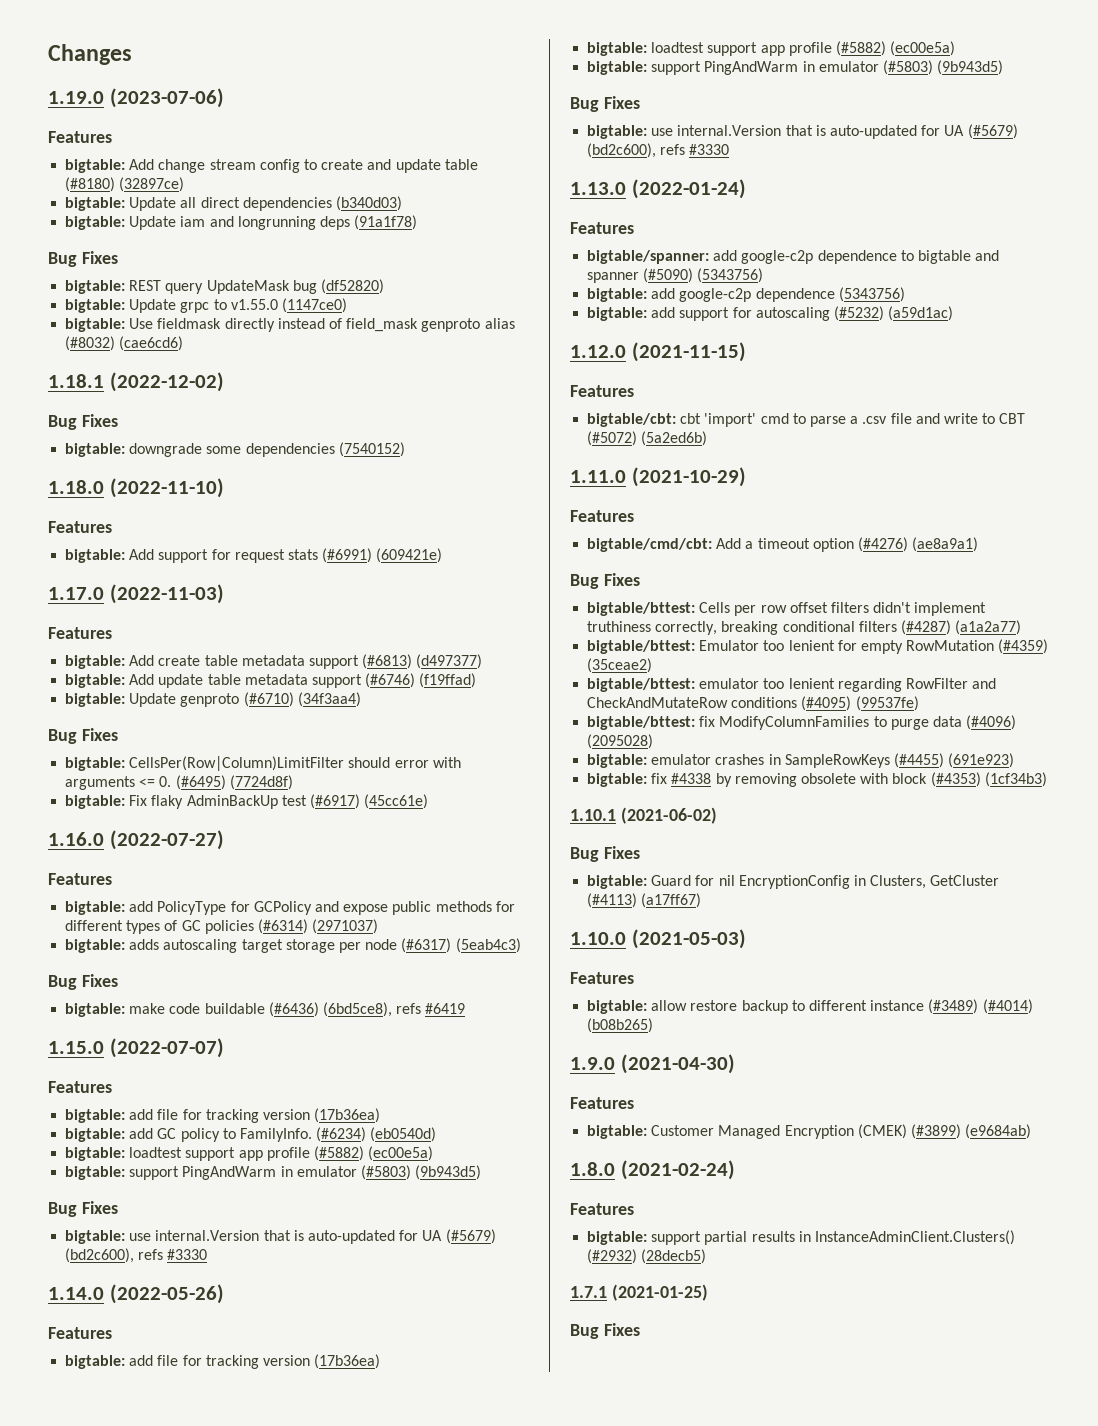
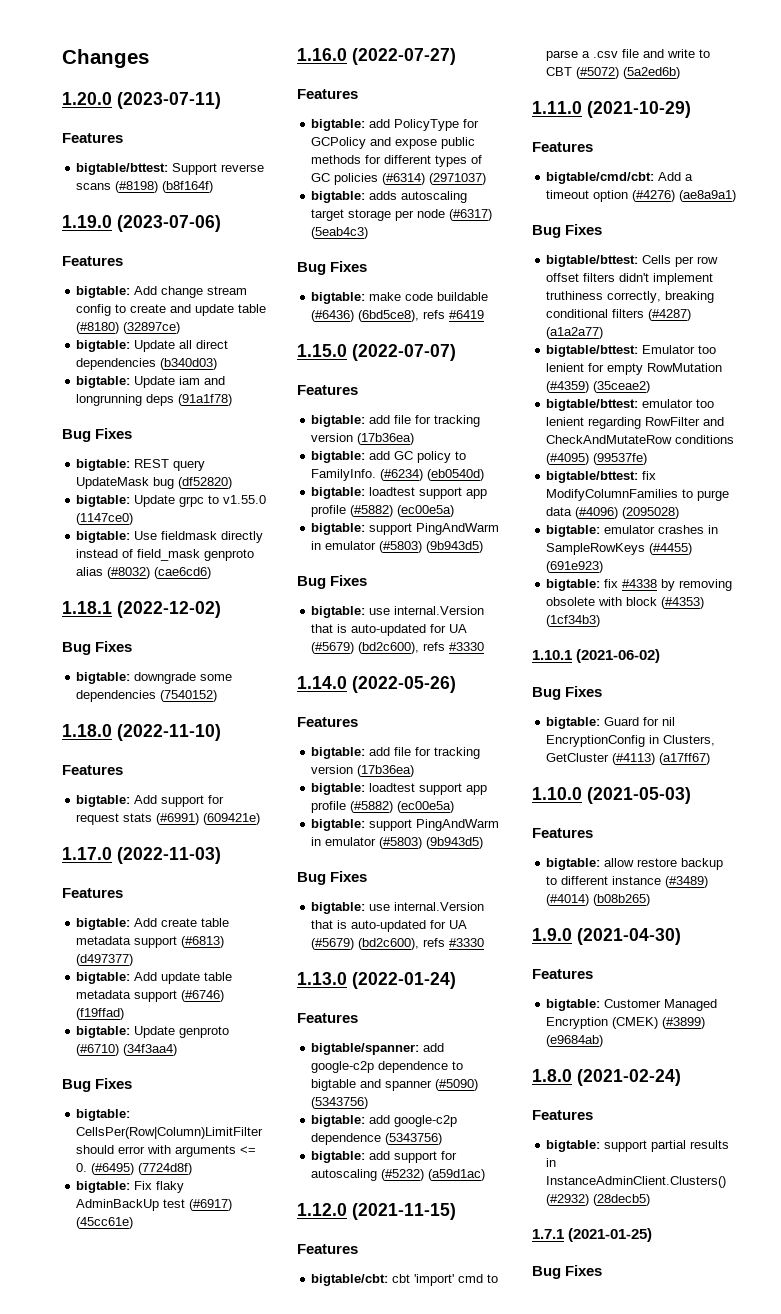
(132, 54) none -> [62,92,221,109] [62,133,123,143] [76,163,265,175] [76,181,214,193] // 1.20.0 (2023-07-11) // Features // bigtable/bttest: Support reverse scans (#8198) (b8f164f)

